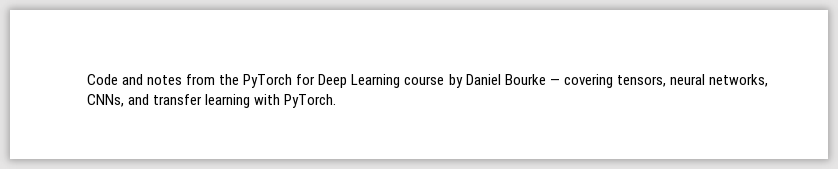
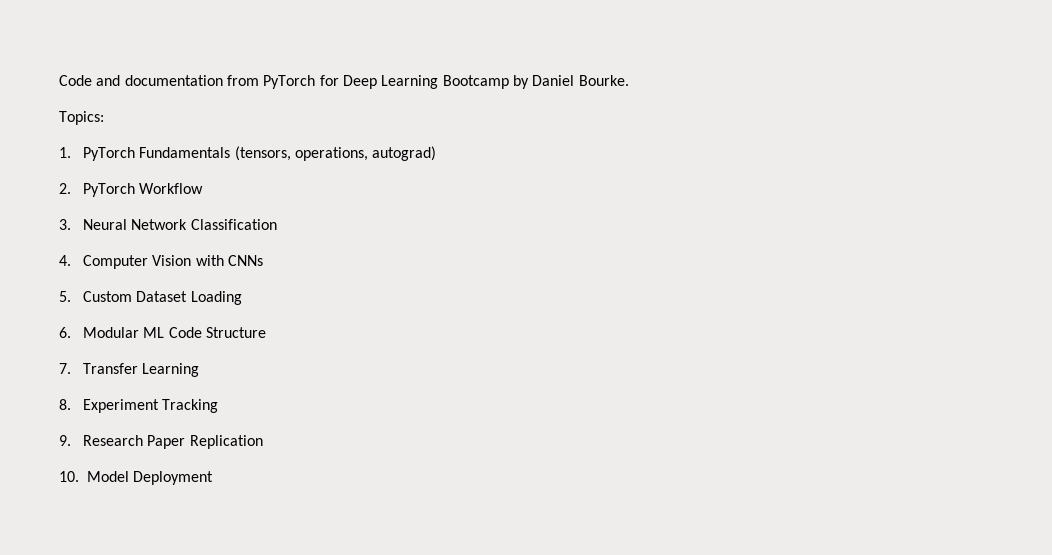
[147,74,240,85] notes from the -> [124,75,259,86] documentation from
[404,76,445,85] course -> [442,75,509,89] Bootcamp
[504,74,768,88] [87,94,337,108] Bourke — covering tensors, neural networks, CNNs, and transfer learning with PyTorch. -> [578,75,629,86] [59,111,104,125] [59,146,437,161] [59,183,204,197] [59,219,277,230] [59,255,264,269] [59,291,242,305] [59,327,267,338] [59,363,200,377] [59,399,219,413] [59,435,263,449] [59,471,214,485] Bourke. // Topics: // 1. PyTorch Fundamentals (tensors, operations, autograd) // 2. PyTorch Workflow // 3. Neural Network Classification // 4. Computer Vision with CNNs // 5. Custom Dataset Loading // 6. Modular ML Code Structure // 7. Transfer Learning // 8. Experiment Tracking // 9. Research Paper Replication // 10. Model Deployment

